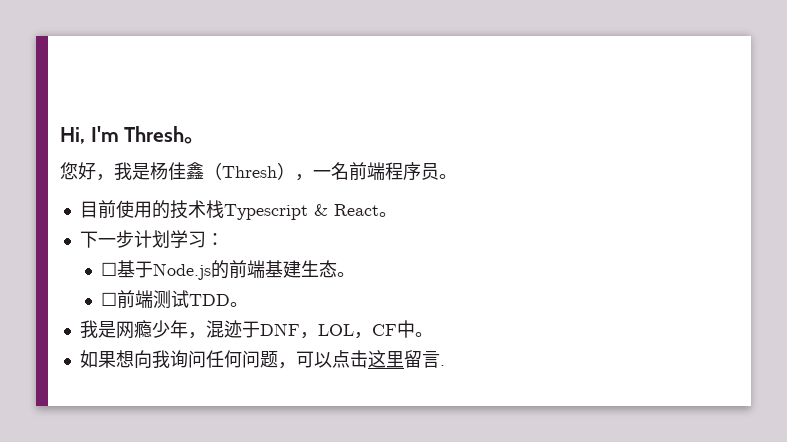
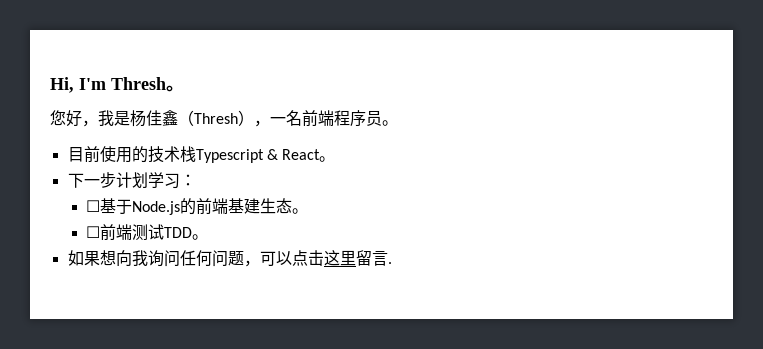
[79,320,433,339] // 我是网瘾少年，混迹于DNF，LOL，CF中。 -> (209, 237) none

